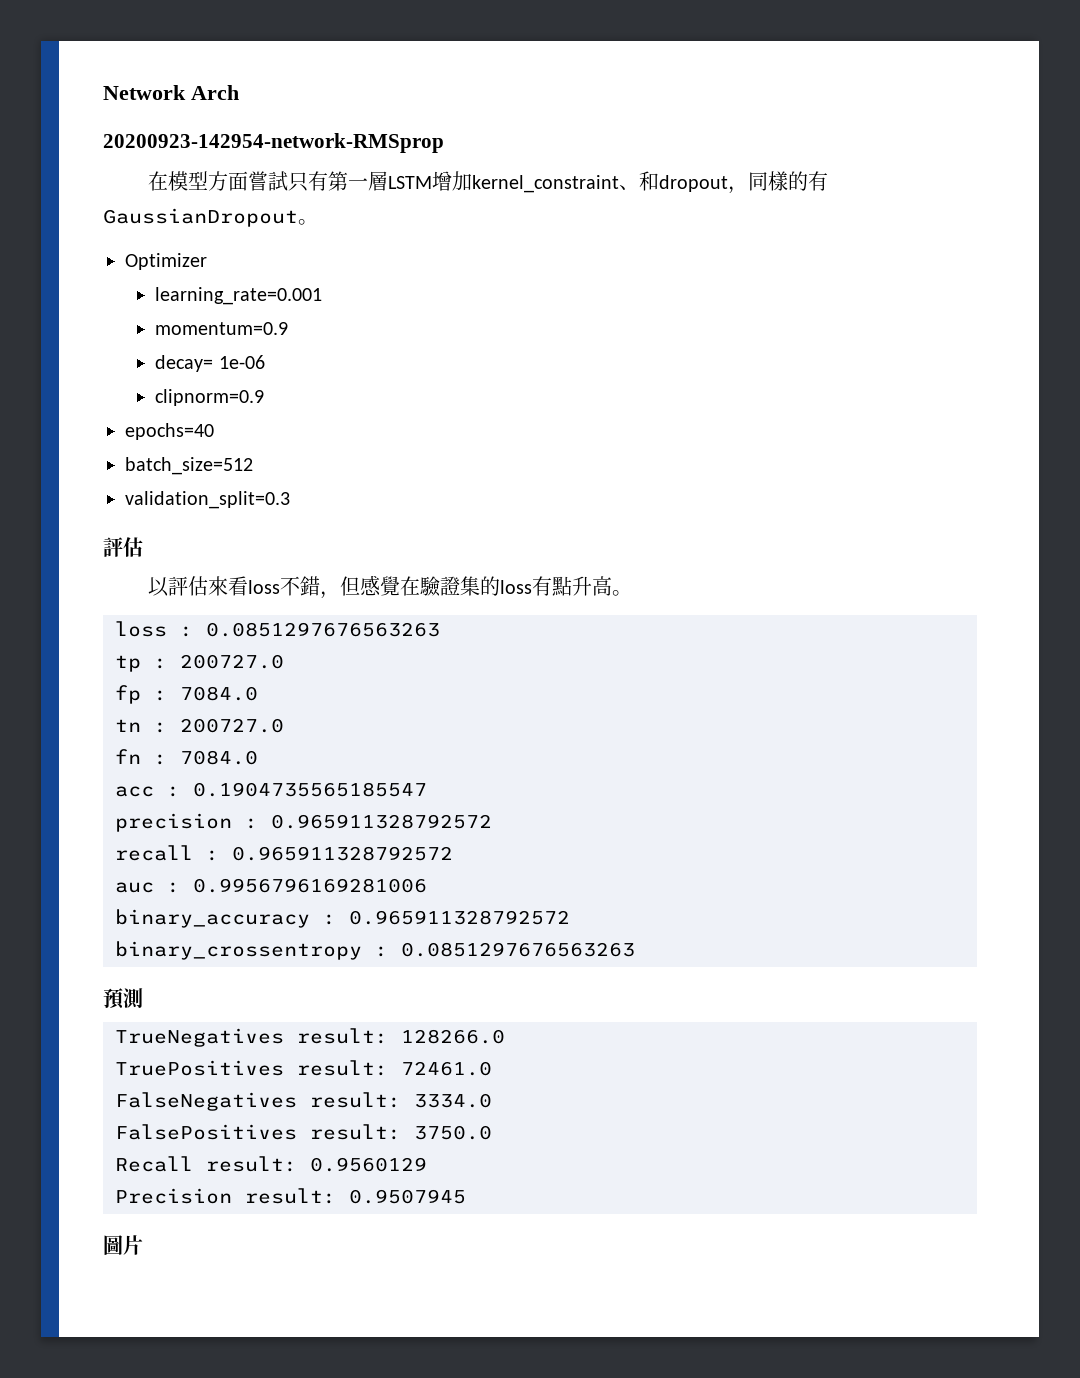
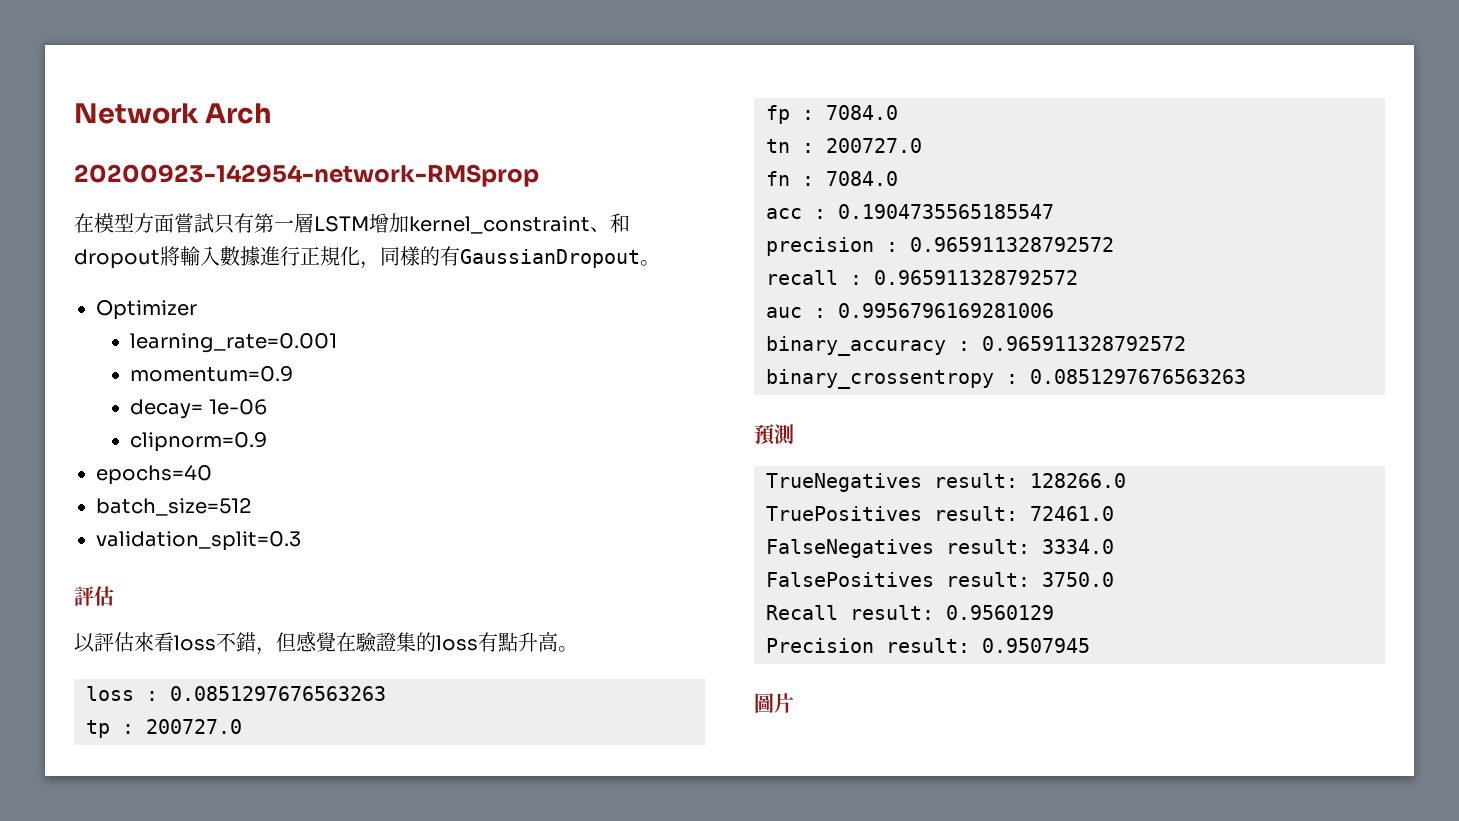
(729, 183) none -> [160,246,360,266] 將輸入數據進行正規化

